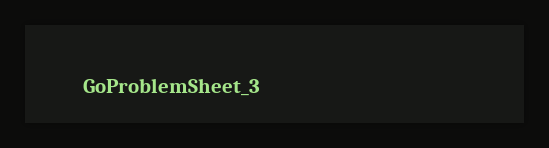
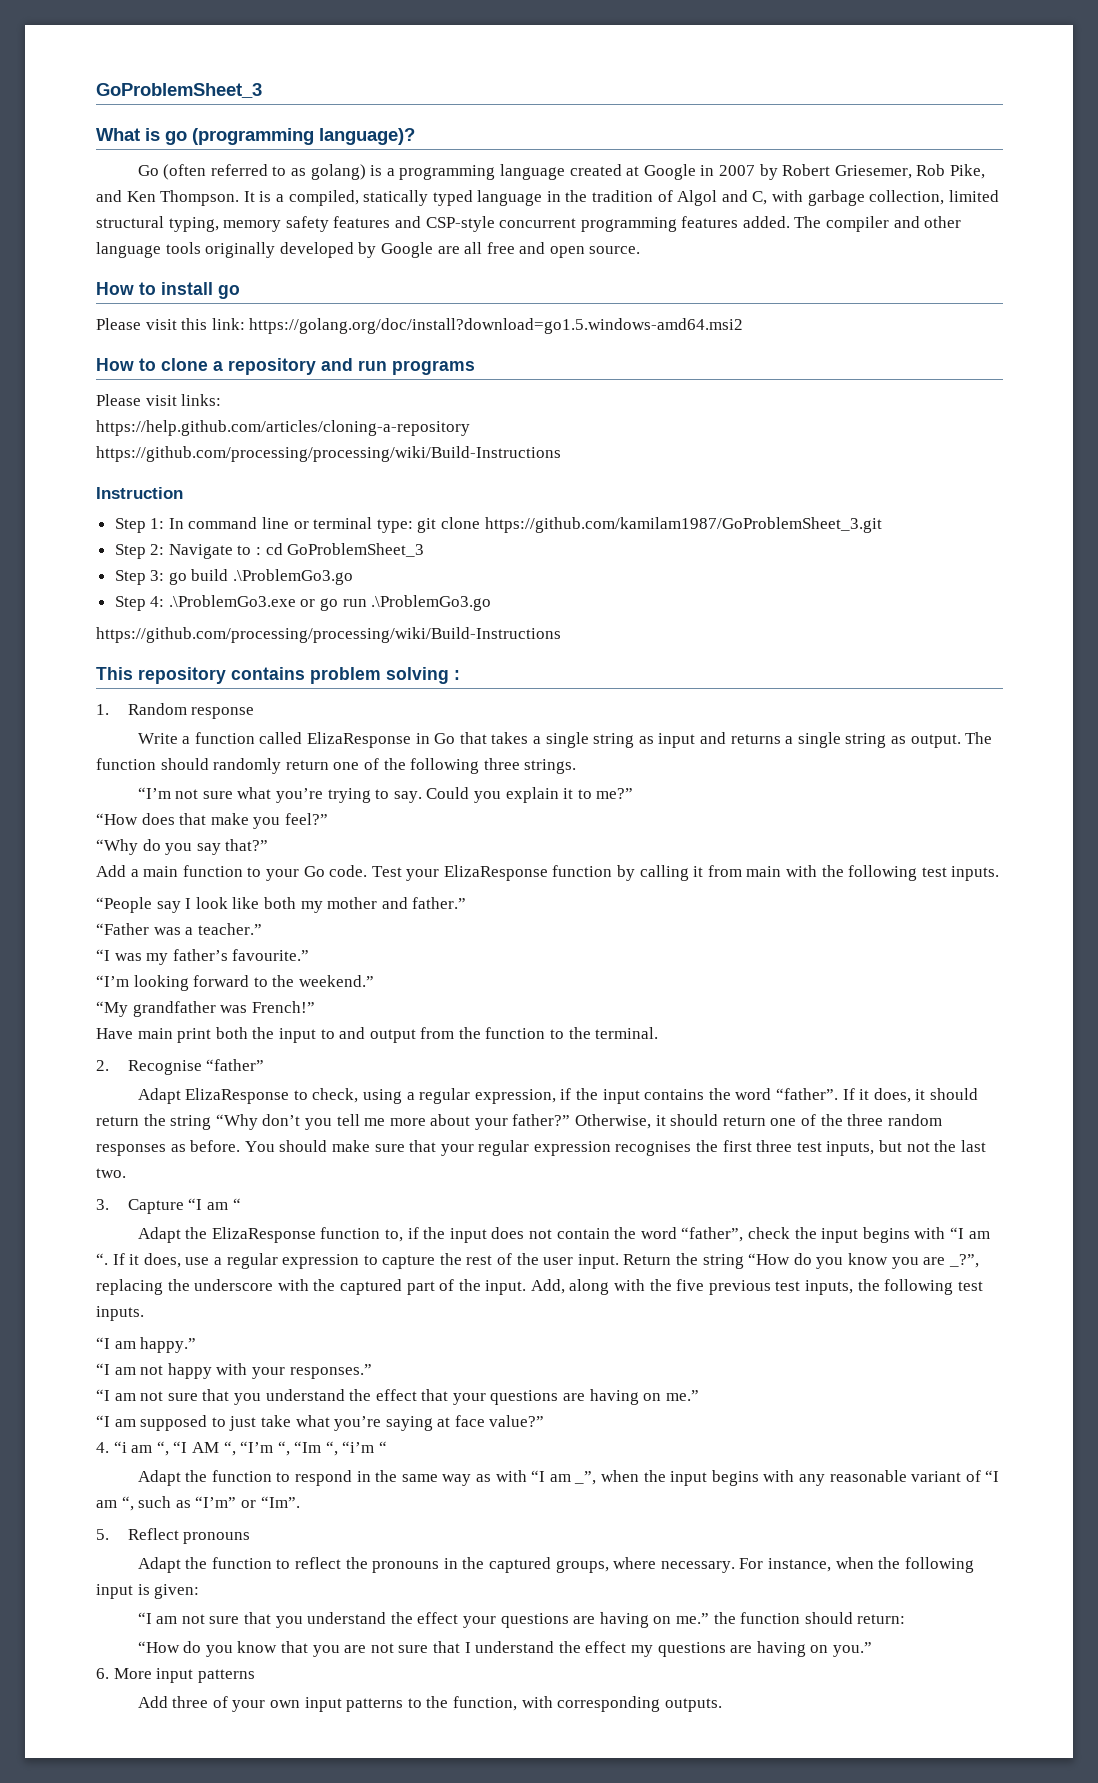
[83,78,260,96] GoProblemSheet_3 -> [96,83,262,98] [96,128,415,145] [137,164,985,180] [96,190,999,206] [96,216,962,232] [96,242,641,258] [96,282,240,299] [96,318,744,334] [96,358,475,375] [96,394,222,406] [96,420,470,436] [96,446,561,462] [96,487,183,499] [114,517,882,533] [114,543,425,559] [114,569,354,585] [114,595,492,611] [96,627,561,643] [96,667,460,684] [96,703,255,719] [137,732,993,748] [96,758,577,774] [137,787,634,803] [96,813,328,829] [96,839,269,855] [96,865,1000,881] [96,897,467,913] [96,923,262,935] [96,949,310,965] [96,975,374,991] [96,1001,315,1017] [96,1027,659,1043] [96,1059,265,1075] [137,1088,978,1104] [96,1114,942,1130] [96,1140,986,1156] [96,1168,126,1178] [96,1198,241,1214] [137,1227,990,1243] [96,1253,979,1269] [96,1279,983,1295] [96,1306,144,1321] [96,1337,197,1353] [96,1363,372,1379] [96,1389,699,1405] [96,1415,545,1431] [96,1441,388,1456] [137,1470,1000,1486] [96,1496,300,1511] [96,1528,251,1544] [137,1557,974,1573] [96,1584,200,1599] [137,1612,906,1628] [137,1641,872,1657] [96,1668,255,1683] [137,1696,722,1712] GoProblemSheet_3 // What is go (programming language)? // Go (often referred to as golang) is a programming language created at Google in 2007 by Robert Griesemer, Rob Pike, and Ken Thompson. It is a compiled, statically typed language in the tradition of Algol and C, with garbage collection, limited structural typing, memory safety features and CSP-style concurrent programming features added. The compiler and other language tools originally developed by Google are all free and open source. // How to install go // Please visit this link: https://golang.org/doc/install?download=go1.5.windows-amd64.msi2 // How to clone a repository and run programs // Please visit links: // https://help.github.com/articles/cloning-a-repository // https://github.com/processing/processing/wiki/Build-Instructions // Instruction // Step 1: In command line or terminal type: git clone https://github.com/kamilam1987/GoProblemSheet_3.git // Step 2: Navigate to : cd GoProblemSheet_3 // Step 3: go build .\ProblemGo3.go // Step 4: .\ProblemGo3.exe or go run .\ProblemGo3.go // https://github.com/processing/processing/wiki/Build-Instructions // This repository contains problem solving : // 1. Random response // Write a function called ElizaResponse in Go that takes a single string as input and returns a single string as output. The function should randomly return one of the following three strings. // “I’m not sure what you’re trying to say. Could you explain it to me?” // “How does that make you feel?” // “Why do you say that?” // Add a main function to your Go code. Test your ElizaResponse function by calling it from main with the following test inputs. // “People say I look like both my mother and father.” // “Father was a teacher.” // “I was my father’s favourite.” // “I’m looking forward to the weekend.” // “My grandfather was French!” // Have main print both the input to and output from the function to the terminal. // 2. Recognise “father” // Adapt ElizaResponse to check, using a regular expression, if the input contains the word “father”. If it does, it should return the string “Why don’t you tell me more about your father?” Otherwise, it should return one of the three random responses as before. You should make sure that your regular expression recognises the first three test inputs, but not the last two. // 3. Capture “I am “ // Adapt the ElizaResponse function to, if the input does not contain the word “father”, check the input begins with “I am “. If it does, use a regular expression to capture the rest of the user input. Return the string “How do you know you are _?”, replacing the underscore with the captured part of the input. Add, along with the five previous test inputs, the following test inputs. // “I am happy.” // “I am not happy with your responses.” // “I am not sure that you understand the effect that your questions are having on me.” // “I am supposed to just take what you’re saying at face value?” // 4. “i am “, “I AM “, “I’m “, “Im “, “i’m “ // Adapt the function to respond in the same way as with “I am _”, when the input begins with any reasonable variant of “I am “, such as “I’m” or “Im”. // 5. Reflect pronouns // Adapt the function to reflect the pronouns in the captured groups, where necessary. For instance, when the following input is given: // “I am not sure that you understand the effect your questions are having on me.” the function should return: // “How do you know that you are not sure that I understand the effect my questions are having on you.” // 6. More input patterns // Add three of your own input patterns to the function, with corresponding outputs.

